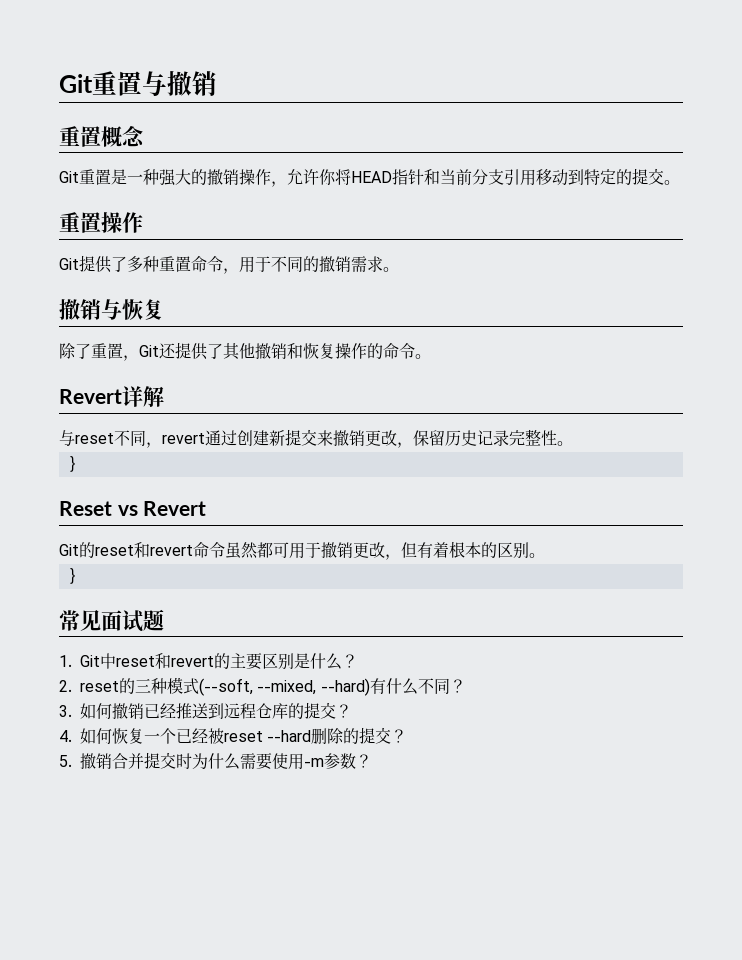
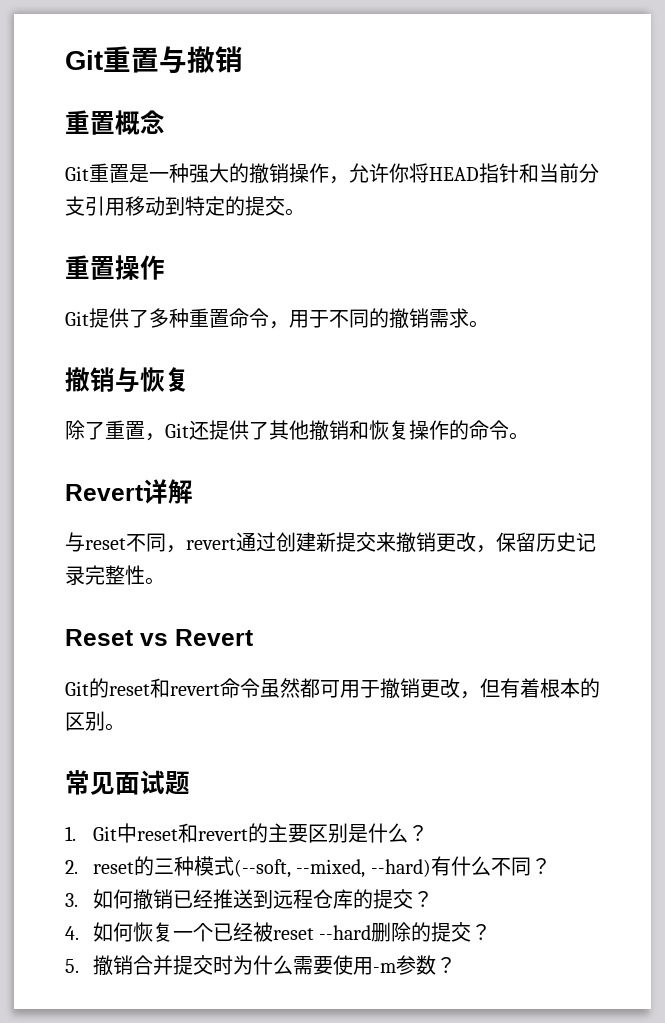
[68,456,76,472] // } -> (165, 581) none
[68,568,76,584] // } -> (125, 727) none

